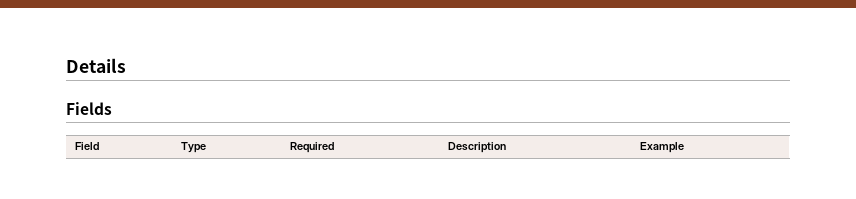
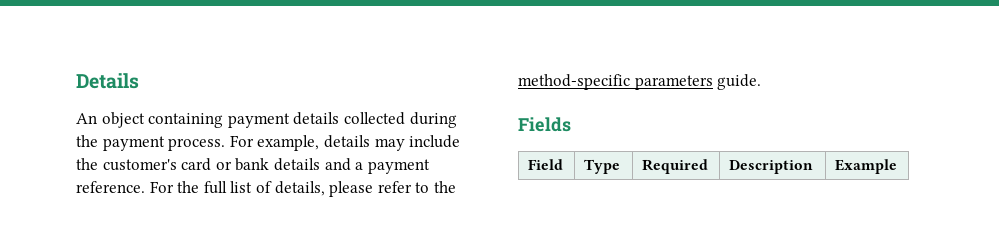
(126, 65) none -> [76,112,457,128] [76,135,461,151] [76,158,430,174] [76,181,456,197] [518,74,762,90] // An object containing payment details collected during the payment process. For example, details may include the customer's card or bank details and a payment reference. For the full list of details, please refer to the method-specific parameters guide.

